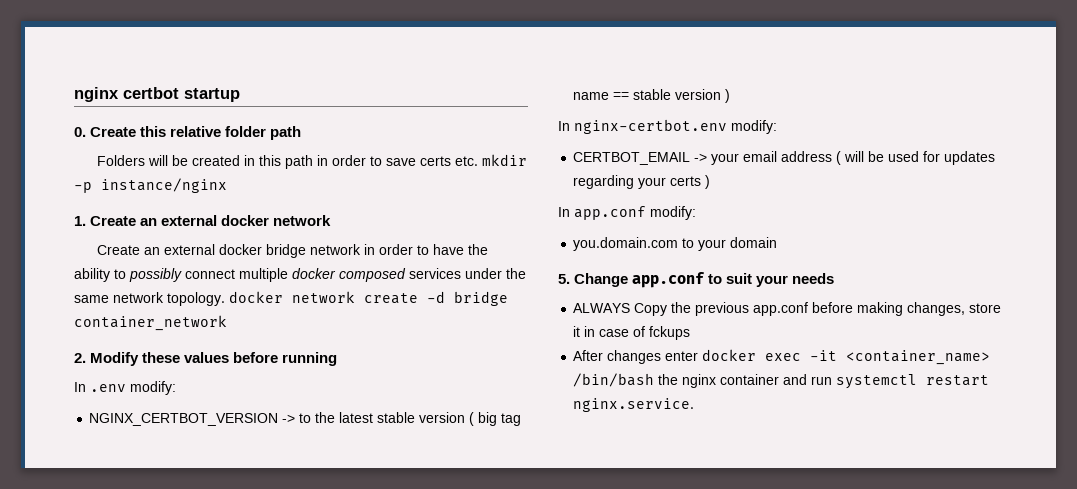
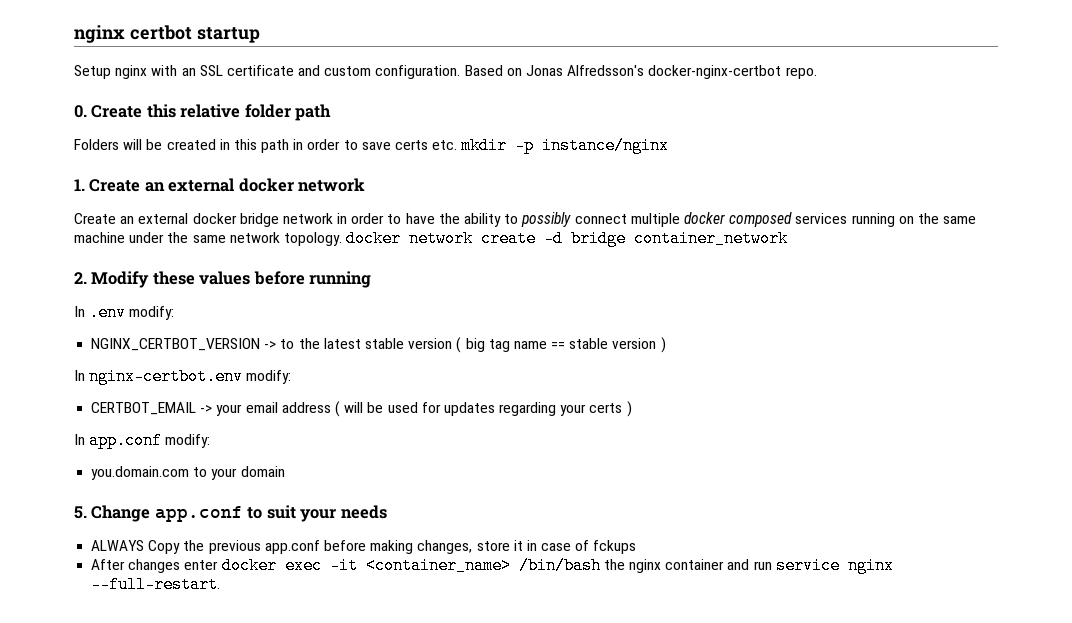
(240, 95) none -> [74,65,817,79] // Setup nginx with an SSL certificate and custom configuration. Based on Jonas Alfredsson's docker-nginx-certbot repo.
(461, 273) none -> [851,213,977,227] [74,232,125,243] running on the same machine
[836,374,990,389] [573,398,695,412] systemctl restart nginx.service. -> [775,557,894,574] [91,576,221,593] service nginx --full-restart.

